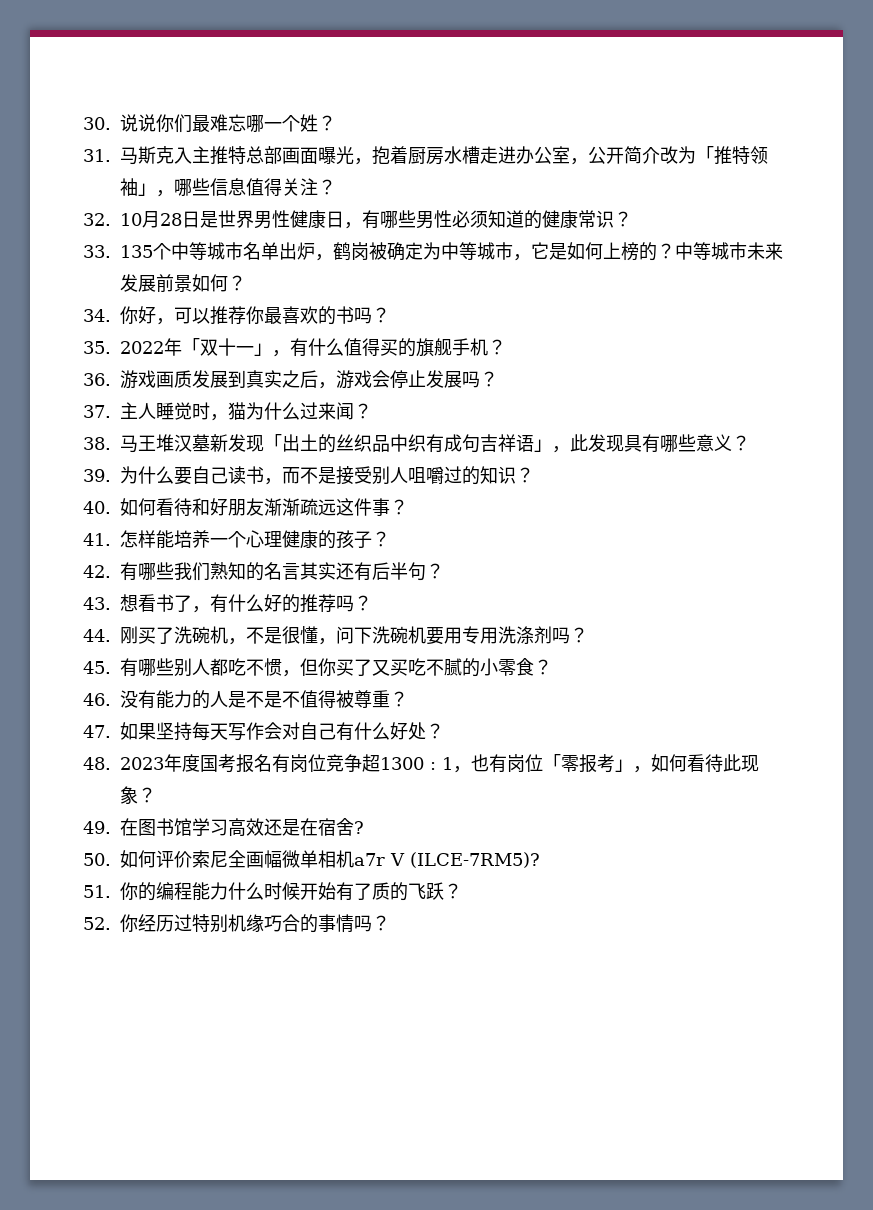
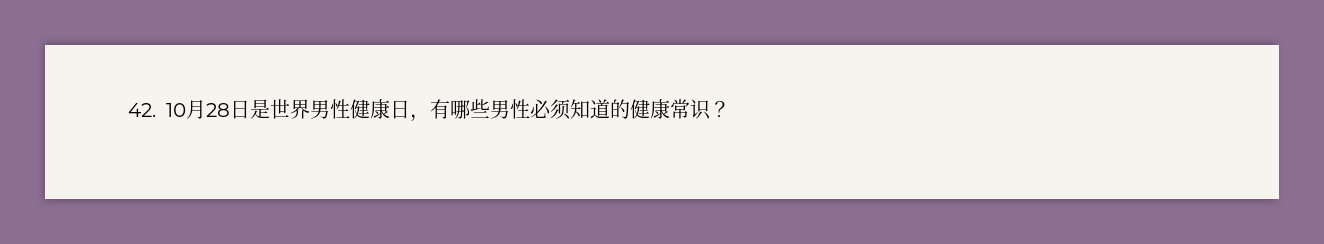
[83,114,336,133] [83,146,768,165] [120,178,336,197] [83,213,111,226] 30.说说你们最难忘哪一个姓？ // 31.马斯克入主推特总部画面曝光，抱着厨房水槽走进办公室，公开简介改为「推特领袖」，哪些信息值得关注？ // 32. -> [128,103,156,117] 42.
[83,242,783,261] [120,274,246,292] [83,306,390,325] [83,338,506,357] [83,370,498,389] [83,402,372,421] [83,434,750,453] [83,466,534,485] [83,498,408,517] [83,530,390,549] [83,562,444,581] [83,594,372,613] [83,626,588,645] [83,658,552,677] [83,690,408,709] [83,722,444,741] [83,754,759,773] [120,786,156,804] [83,818,364,837] [83,850,540,868] [83,882,462,901] [83,914,390,933] // 33. 135个中等城市名单出炉，鹤岗被确定为中等城市，它是如何上榜的？中等城市未来发展前景如何？ // 34.你好，可以推荐你最喜欢的书吗？ // 35. 2022年「双十一」，有什么值得买的旗舰手机？ // 36.游戏画质发展到真实之后，游戏会停止发展吗？ // 37.主人睡觉时，猫为什么过来闻？ // 38.马王堆汉墓新发现「出土的丝织品中织有成句吉祥语」，此发现具有哪些意义？ // 39.为什么要自己读书，而不是接受别人咀嚼过的知识？ // 40.如何看待和好朋友渐渐疏远这件事？ // 41.怎样能培养一个心理健康的孩子？ // 42.有哪些我们熟知的名言其实还有后半句？ // 43.想看书了，有什么好的推荐吗？ // 44.刚买了洗碗机，不是很懂，问下洗碗机要用专用洗涤剂吗？ // 45.有哪些别人都吃不惯，但你买了又买吃不腻的小零食？ // 46.没有能力的人是不是不值得被尊重？ // 47.如果坚持每天写作会对自己有什么好处？ // 48. 2023年度国考报名有岗位竞争超1300 : 1，也有岗位「零报考」，如何看待此现象？ // 49.在图书馆学习高效还是在宿舍? // 50.如何评价索尼全画幅微单相机a7r V (ILCE-7RM5)? // 51.你的编程能力什么时候开始有了质的飞跃？ // 52.你经历过特别机缘巧合的事情吗？ -> (730, 109) none

